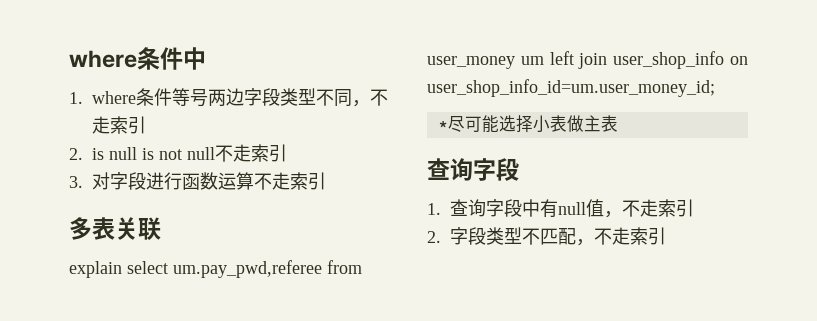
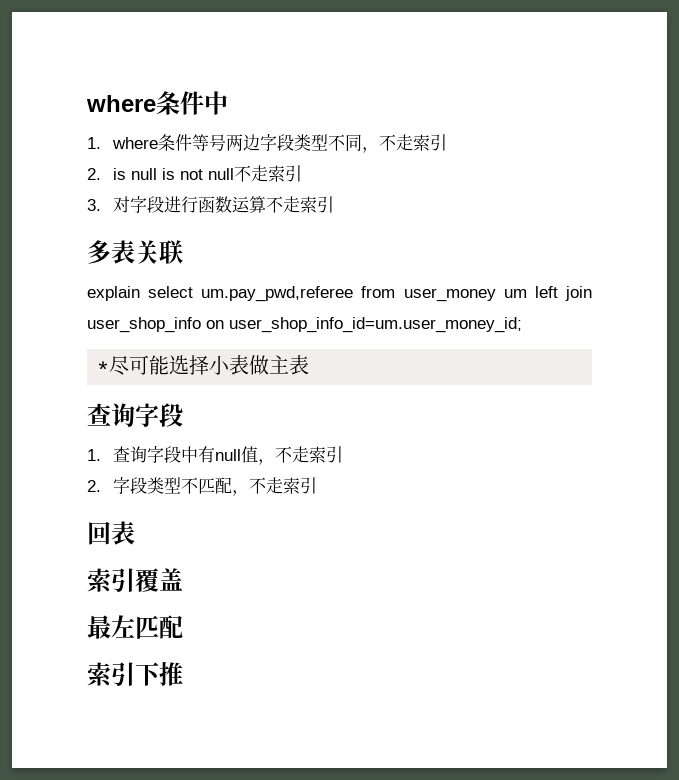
(667, 236) none -> [87,521,135,545] [86,568,183,593] [87,615,183,639] [86,662,183,687] // 回表 // 索引覆盖 // 最左匹配 // 索引下推

